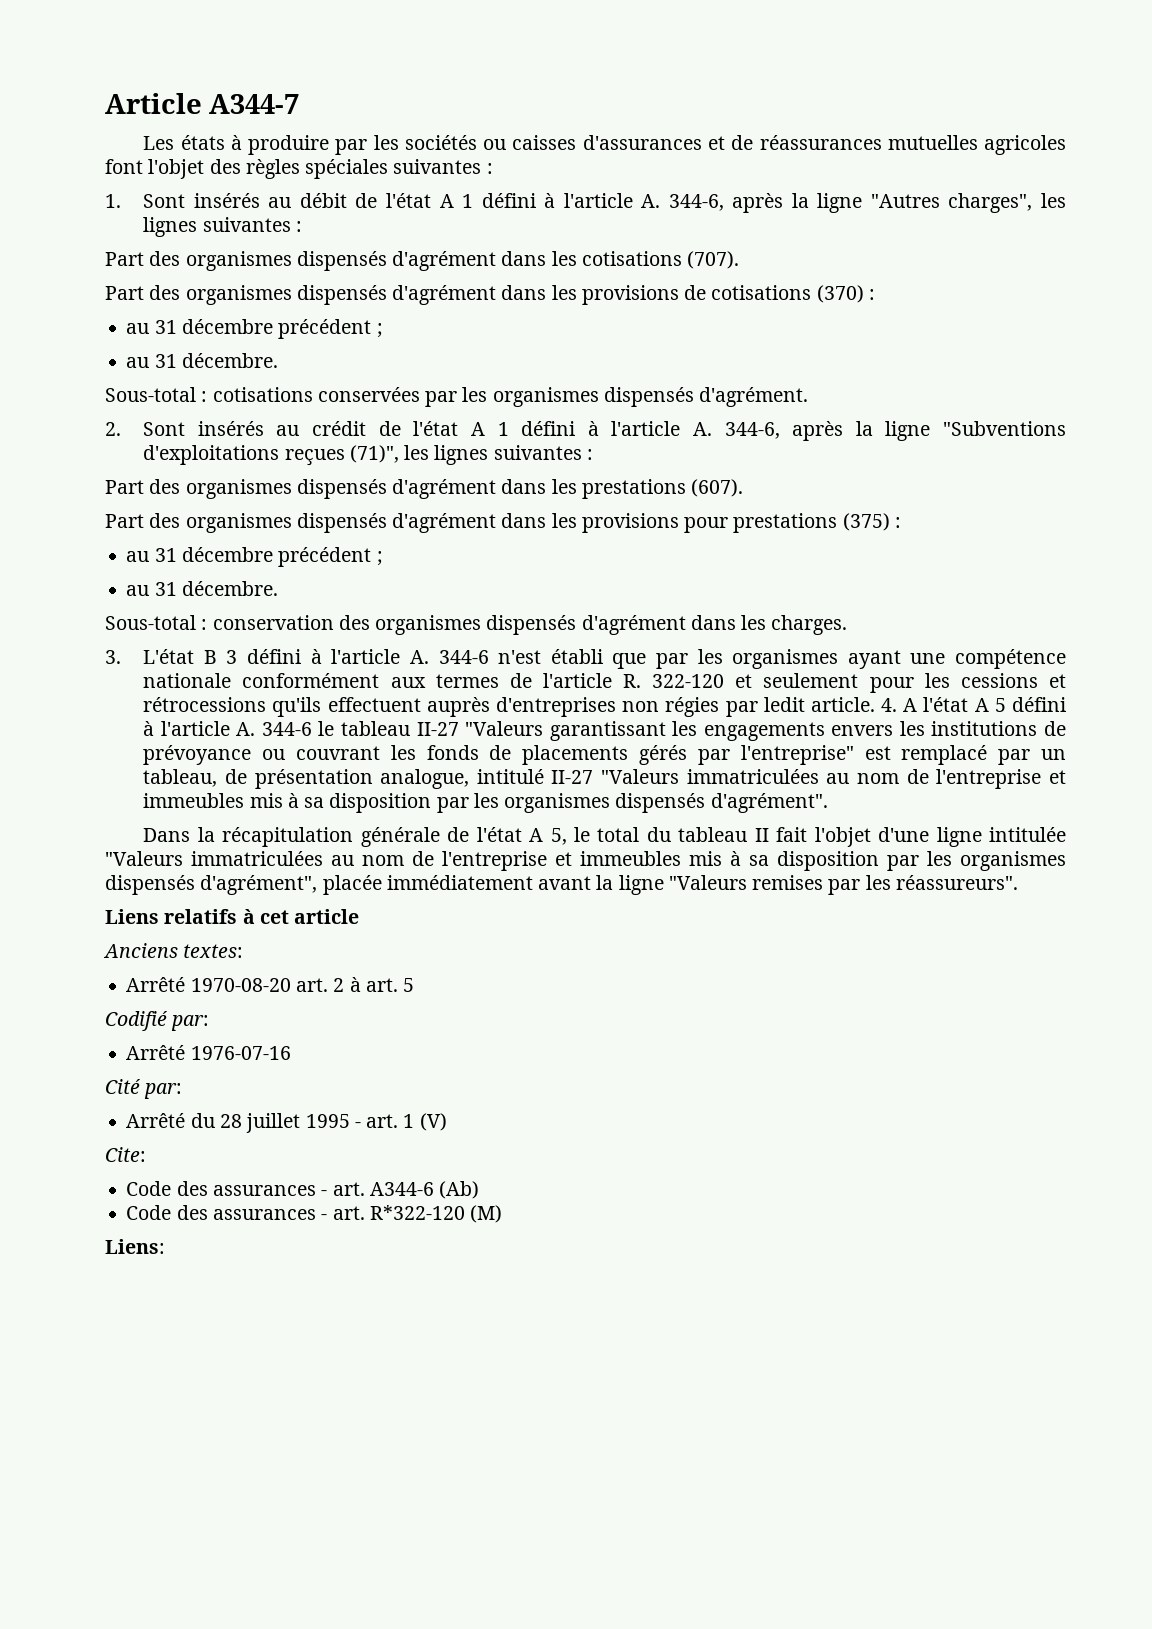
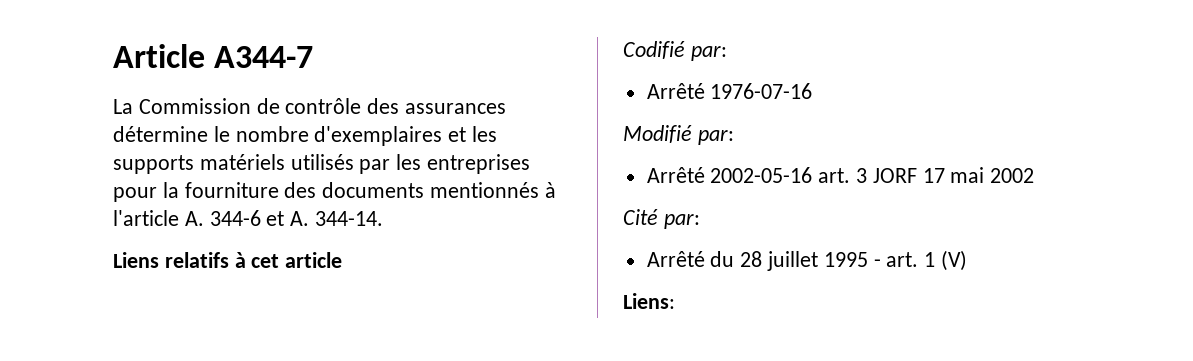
[143,135,1066,155] [105,159,493,179] [105,193,1066,213] [143,217,302,237] [105,251,740,271] [105,285,875,305] [126,319,383,339] [126,353,278,368] [105,387,809,407] [105,421,1066,441] [143,445,593,466] [105,479,744,499] [105,513,901,533] [126,547,383,567] [126,581,278,596] [105,615,848,635] [105,649,1066,669] [143,673,1066,693] [143,697,1067,717] [143,721,1066,741] [143,745,1066,765] [143,769,1066,789] [143,793,828,813] [143,827,1066,847] [105,851,1066,871] [105,875,1018,895] Les états à produire par les sociétés ou caisses d'assurances et de réassurances mutuelles agricoles font l'objet des règles spéciales suivantes : // 1. Sont insérés au débit de l'état A 1 défini à l'article A. 344-6, après la ligne "Autres charges", les lignes suivantes : // Part des organismes dispensés d'agrément dans les cotisations (707). // Part des organismes dispensés d'agrément dans les provisions de cotisations (370) : // au 31 décembre précédent ; // au 31 décembre. // Sous-total : cotisations conservées par les organismes dispensés d'agrément. // 2. Sont insérés au crédit de l'état A 1 défini à l'article A. 344-6, après la ligne "Subventions d'exploitations reçues (71)", les lignes suivantes : // Part des organismes dispensés d'agrément dans les prestations (607). // Part des organismes dispensés d'agrément dans les provisions pour prestations (375) : // au 31 décembre précédent ; // au 31 décembre. // Sous-total : conservation des organismes dispensés d'agrément dans les charges. // 3. L'état B 3 défini à l'article A. 344-6 n'est établi que par les organismes ayant une compétence nationale conformément aux termes de l'article R. 322-120 et seulement pour les cessions et rétrocessions qu'ils effectuent auprès d'entreprises non régies par ledit article. 4. A l'état A 5 défini à l'article A. 344-6 le tableau II-27 "Valeurs garantissant les engagements envers les institutions de prévoyance ou couvrant les fonds de placements gérés par l'entreprise" est remplacé par un tableau, de présentation analogue, intitulé II-27 "Valeurs immatriculées au nom de l'entreprise et immeubles mis à sa disposition par les organismes dispensés d'agrément". // Dans la récapitulation générale de l'état A 5, le total du tableau II fait l'objet d'une ligne intitulée "Valeurs immatriculées au nom de l'entreprise et immeubles mis à sa disposition par les organismes dispensés d'agrément", placée immédiatement avant la ligne "Valeurs remises par les réassureurs". -> [113,98,507,114] [113,126,498,146] [113,154,531,174] [113,182,556,202] [113,210,384,226] La Commission de contrôle des assurances détermine le nombre d'exemplaires et les supports matériels utilisés par les entreprises pour la fourniture des documents mentionnés à l'article A. 344-6 et A. 344-14.
[103,943,244,958] [126,977,415,992] [105,1011,210,1031] [126,1045,291,1060] Anciens textes: // Arrêté 1970-08-20 art. 2 à art. 5 // Codifié par: // Arrêté 1976-07-16 -> [623,41,727,61] [646,83,813,99] [623,125,734,145] [646,167,1035,183] Codifié par: // Arrêté 1976-07-16 // Modifié par: // Arrêté 2002-05-16 art. 3 JORF 17 mai 2002
[105,1147,146,1162] [126,1181,480,1199] [126,1205,503,1223] // Cite: // Code des assurances - art. A344-6 (Ab) // Code des assurances - art. R*322-120 (M) -> (968, 260) none

